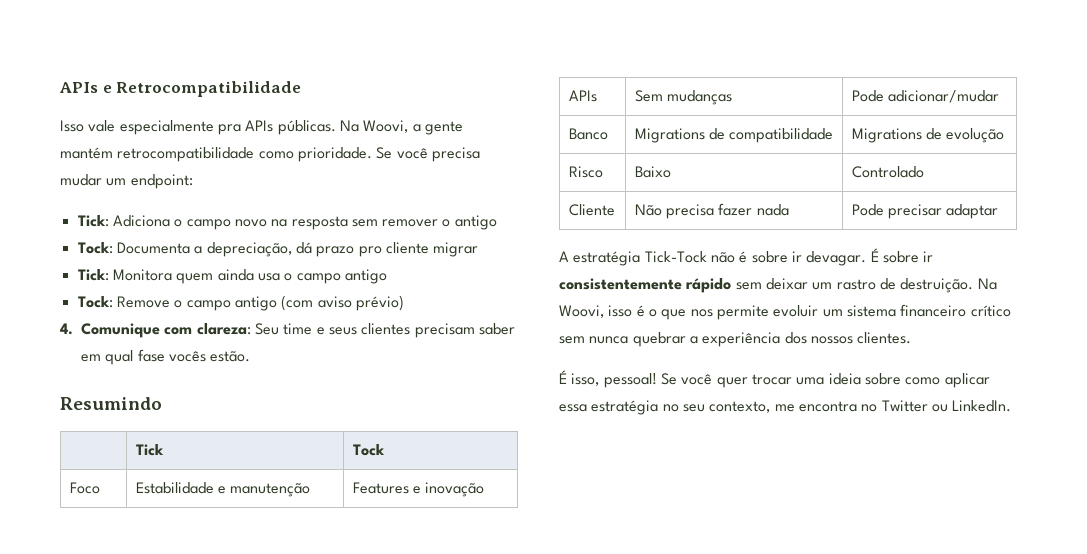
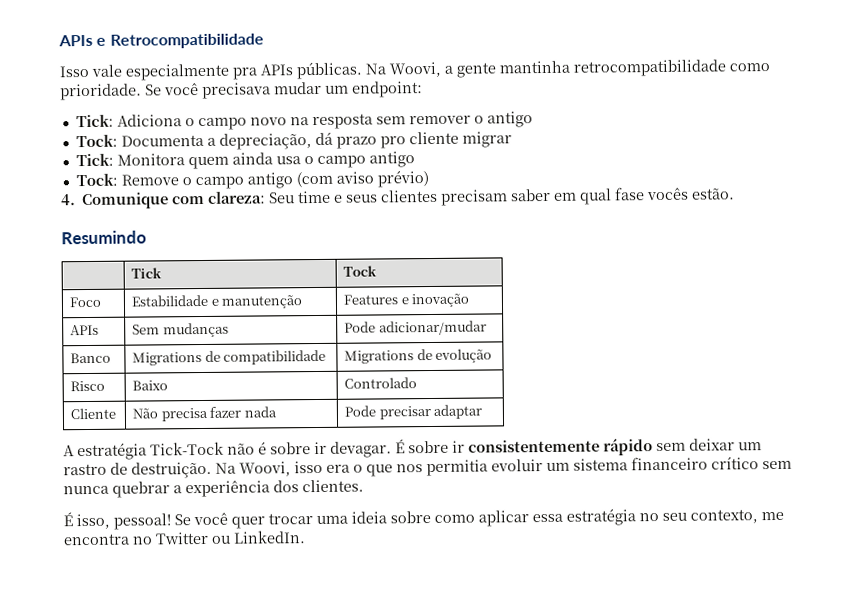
[60,147,113,159] mantém -> [499,60,570,74] mantinha
[431,147,480,162] precisa -> [202,82,271,99] precisava
[636,305,645,317] é -> [326,464,350,473] era
[716,305,769,320] permite -> [426,459,488,477] permitia
[810,336,853,344] nossos -> (299, 486) none

